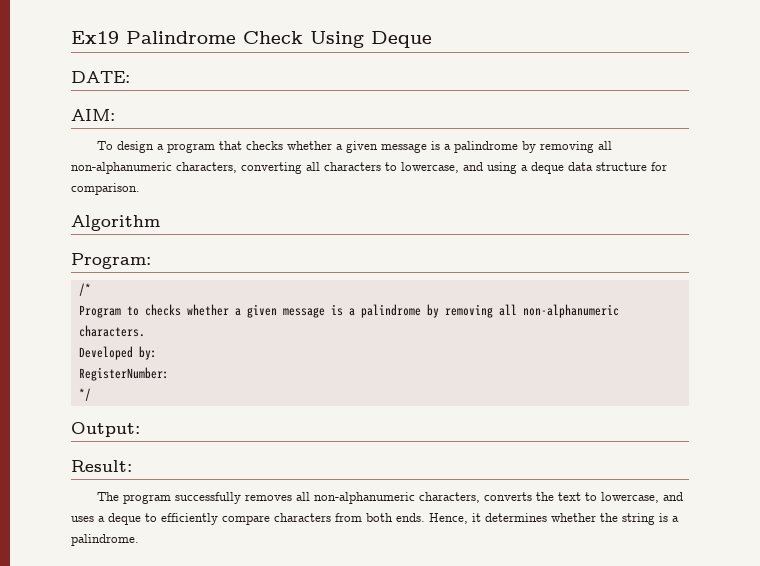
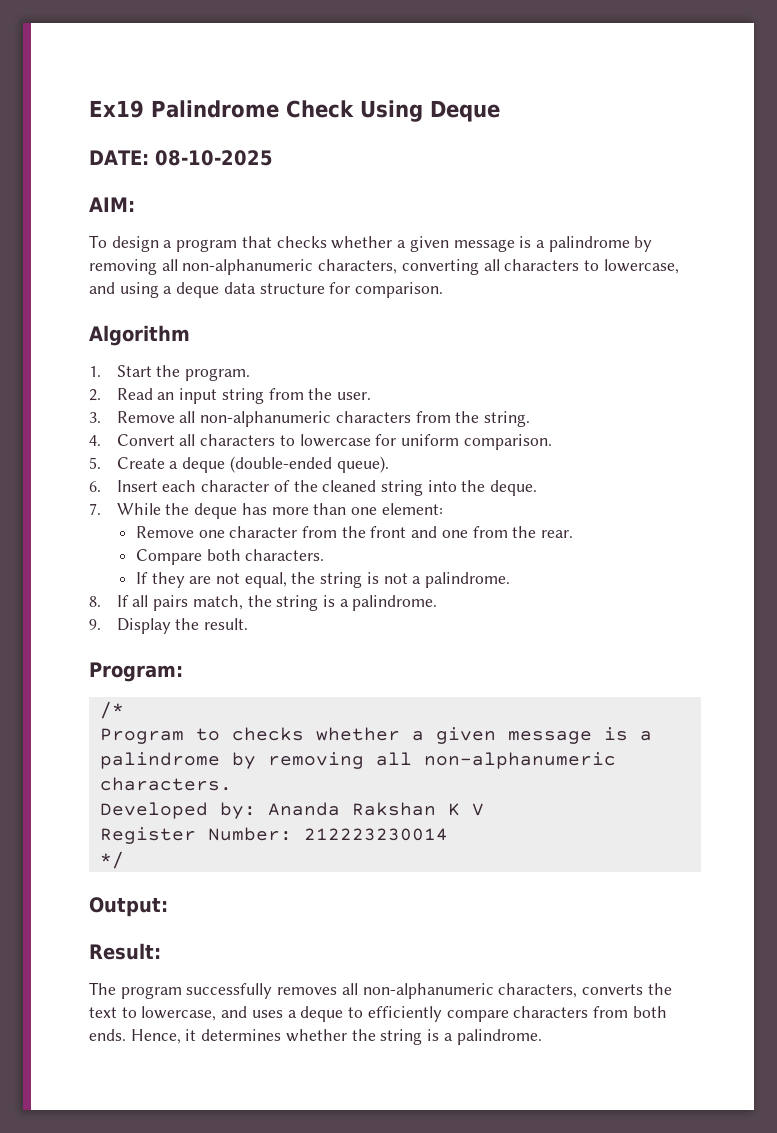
(130, 77) none -> [154,150,273,166] 08-10-2025
(160, 223) none -> [89,365,251,381] [89,388,371,404] [89,411,530,427] [89,434,552,450] [89,456,389,473] [89,480,538,496] [89,503,443,519] [135,526,574,538] [135,549,325,565] [135,572,511,588] [89,595,438,611] [89,618,249,634] // 1. Start the program. // 2. Read an input string from the user. // 3. Remove all non-alphanumeric characters from the string. // 4. Convert all characters to lowercase for uniform comparison. // 5. Create a deque (double-ended queue). // 6. Insert each character of the cleaned string into the deque. // 7. While the deque has more than one element: // Remove one character from the front and one from the rear. // Compare both characters. // If they are not equal, the string is not a palindrome. // 8. If all pairs match, the string is a palindrome. // 9. Display the result.
[78,367,169,381] // RegisterNumber: -> [267,802,484,816] [99,827,448,844] Ananda Rakshan K V // Register Number: 212223230014

